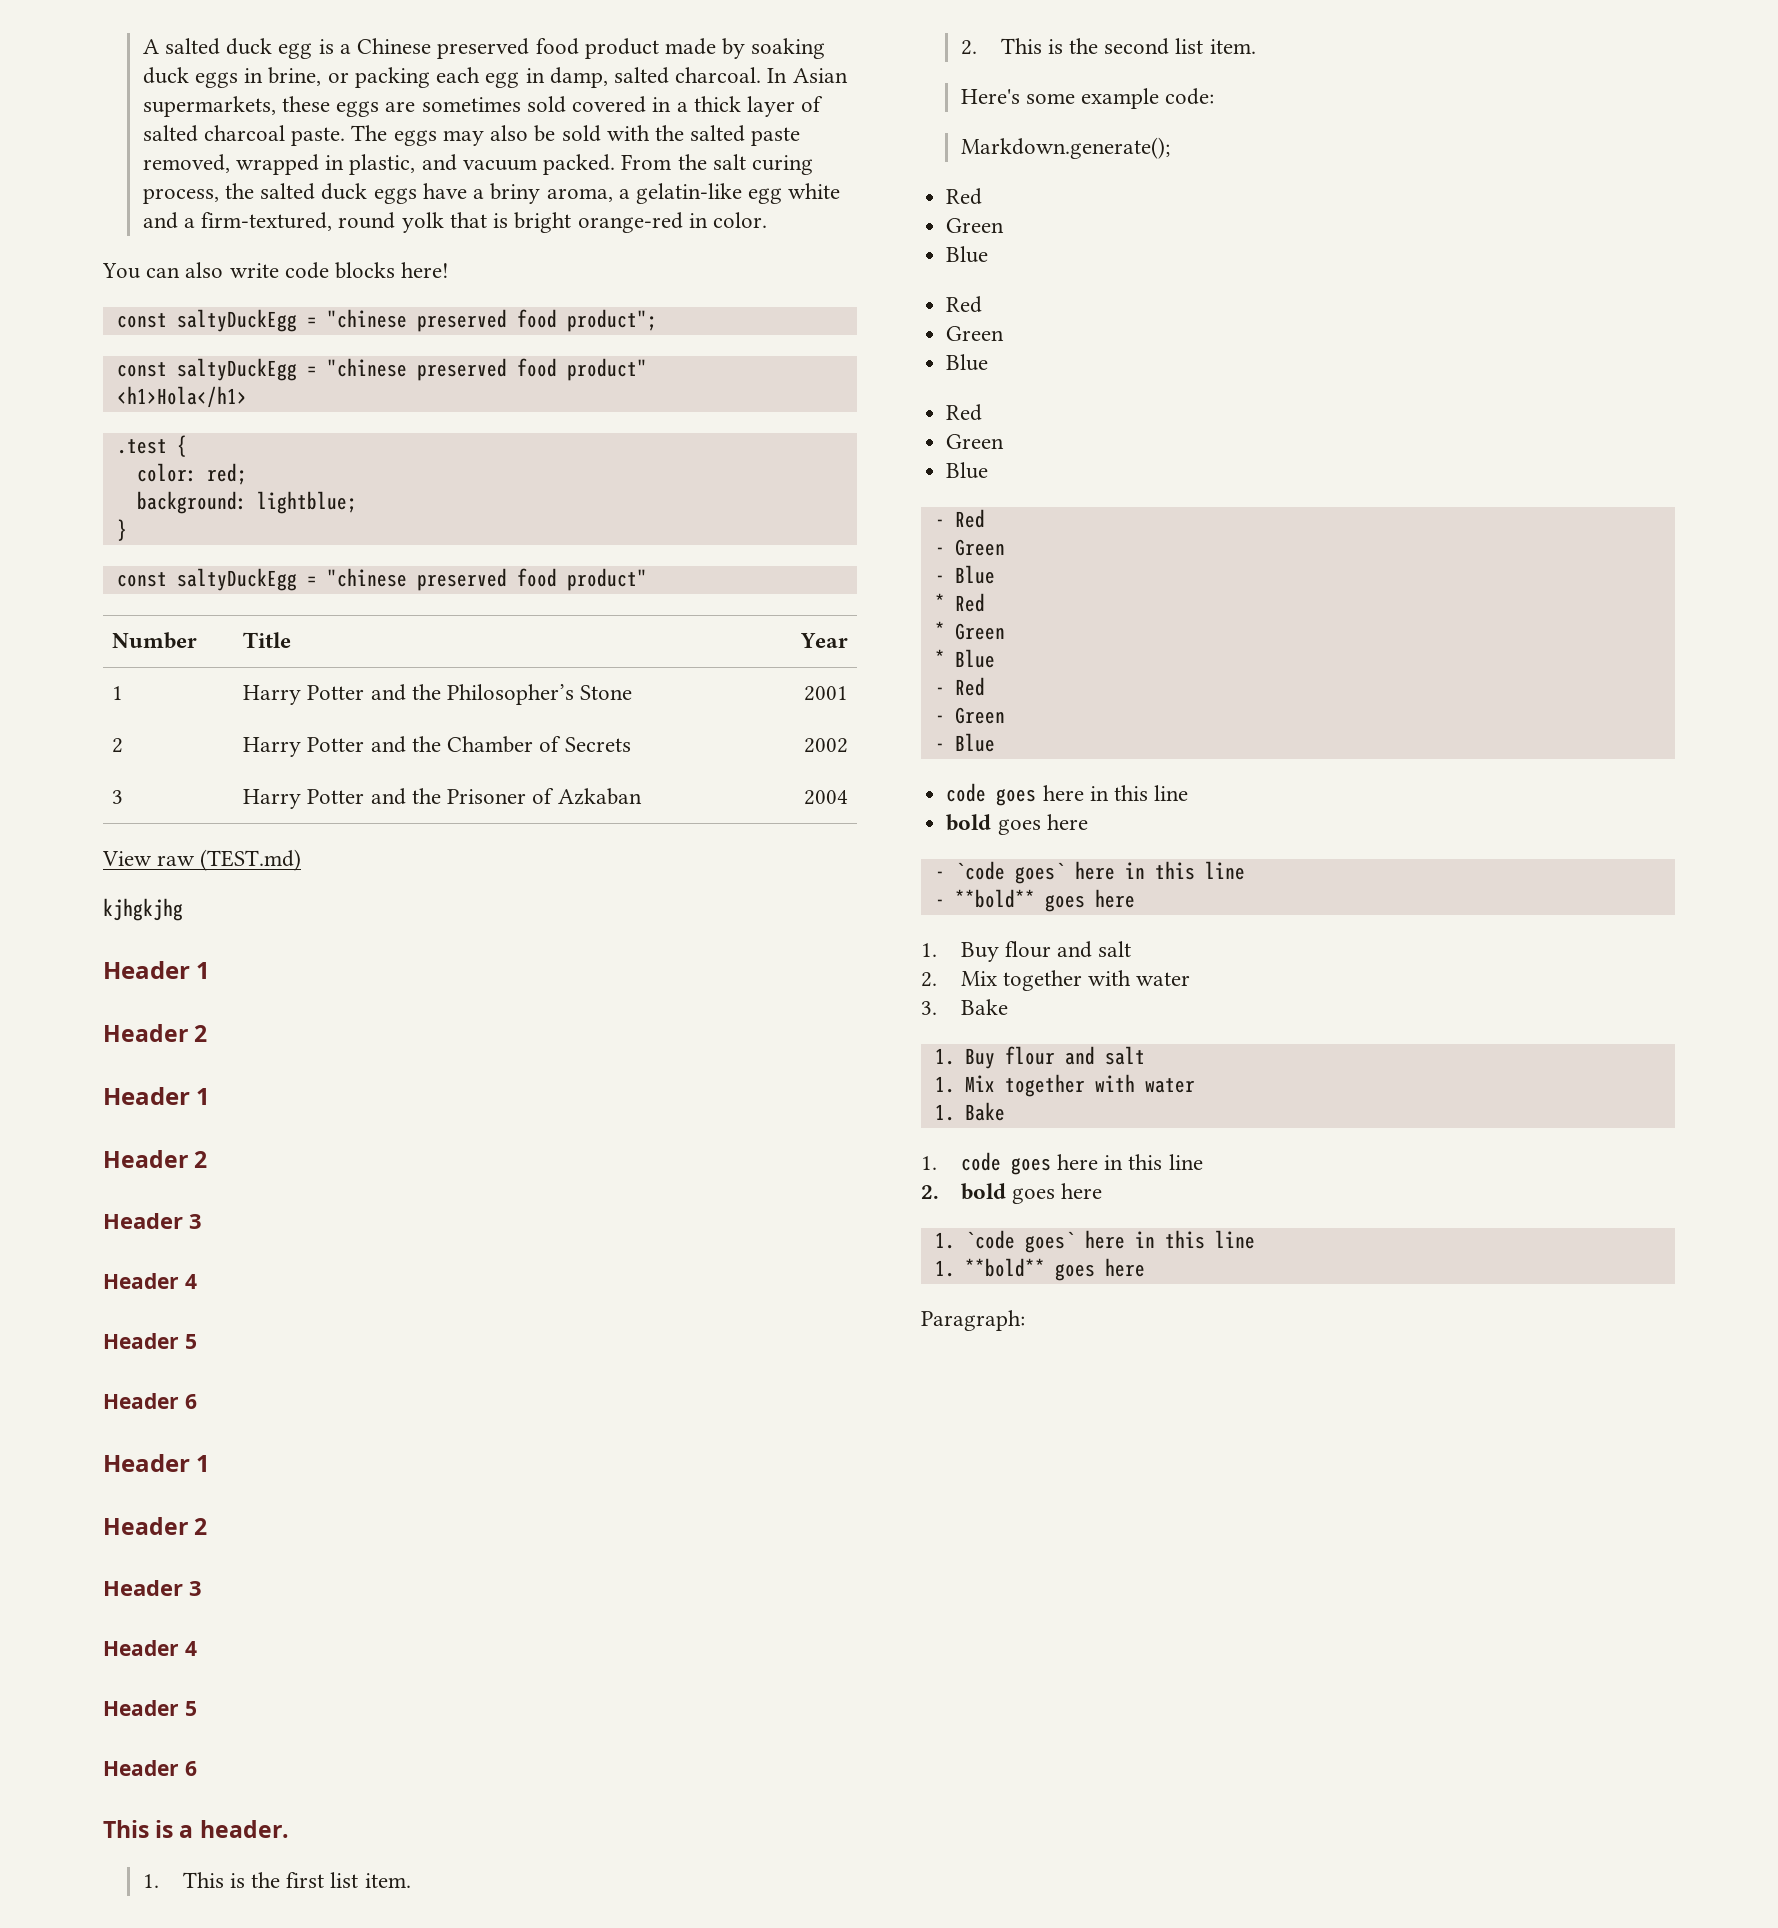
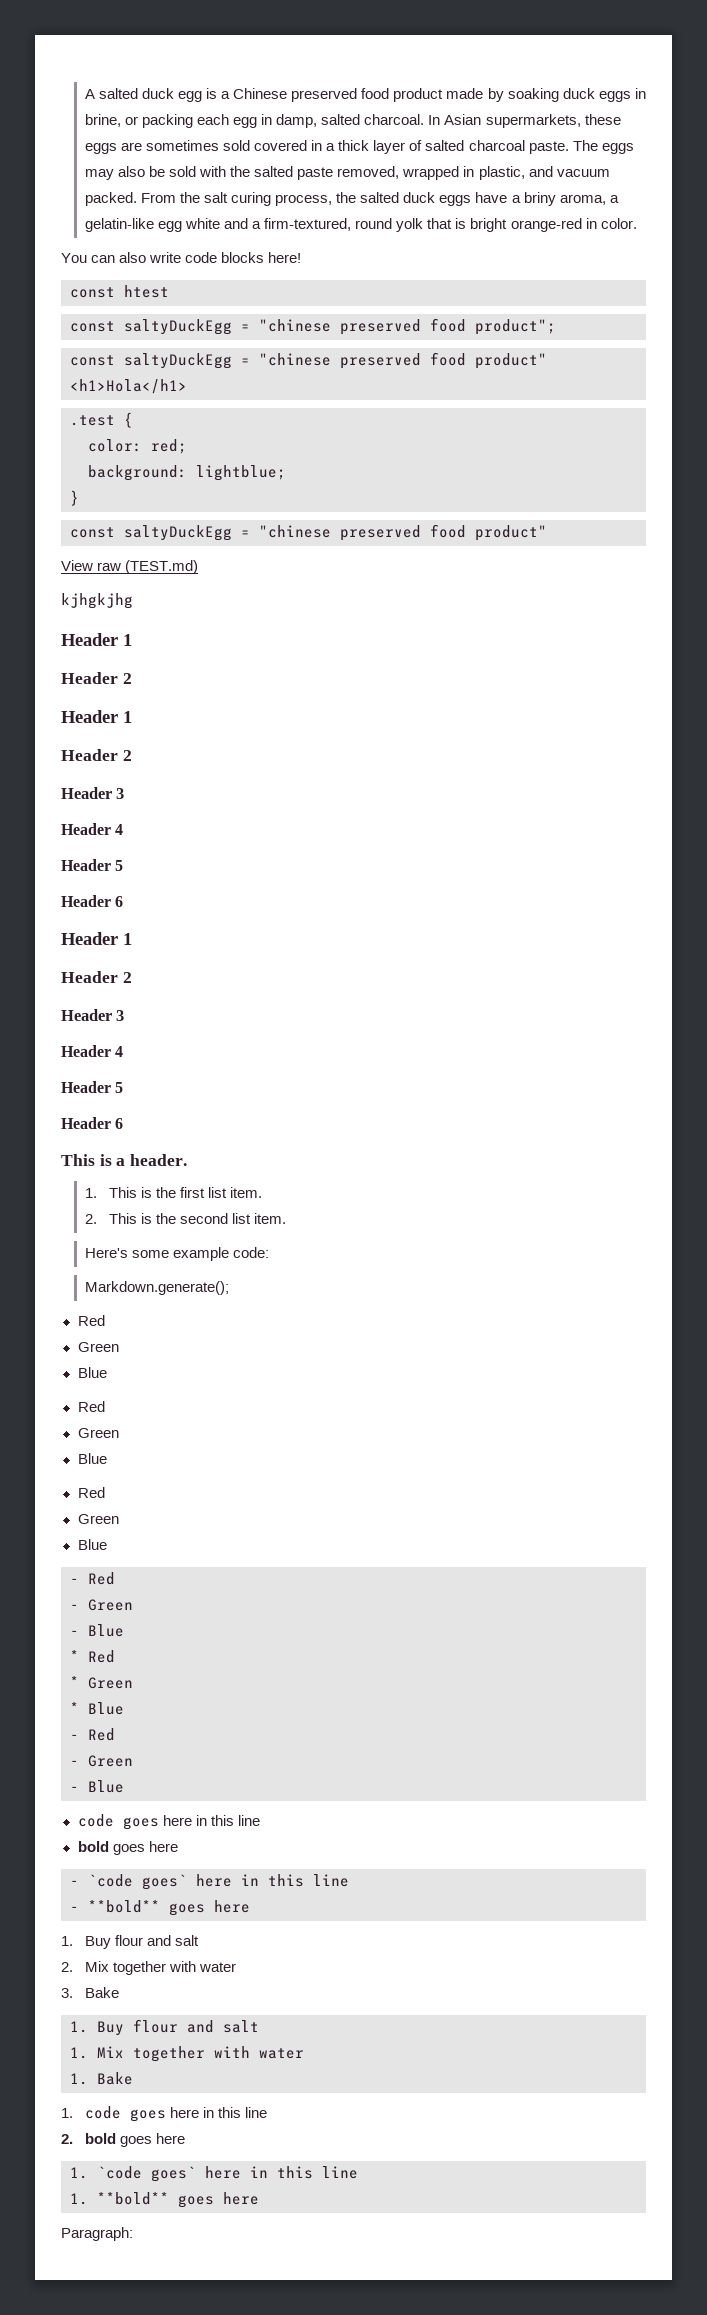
(450, 270) none -> [70,285,169,298] // const htest
[112,632,198,649] [243,632,292,648] [799,633,848,648] [112,686,124,700] [243,684,633,705] [803,686,848,701] [112,738,124,753] [243,736,631,757] [803,738,848,753] [112,790,124,804] [243,788,642,809] [803,790,848,805] // Number | Title | Year // 1 | Harry Potter and the Philosopher’s Stone | 2001 // 2 | Harry Potter and the Chamber of Secrets | 2002 // 3 | Harry Potter and the Prisoner of Azkaban | 2004 -> (547, 533) none

